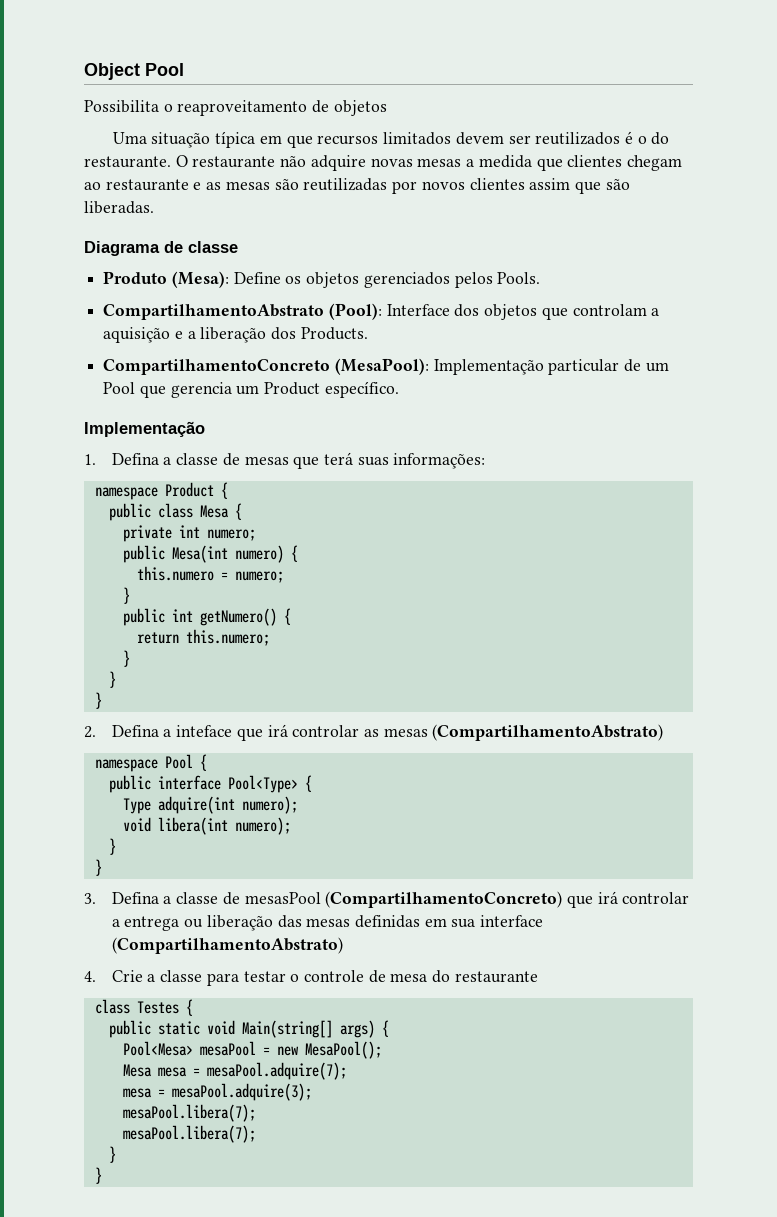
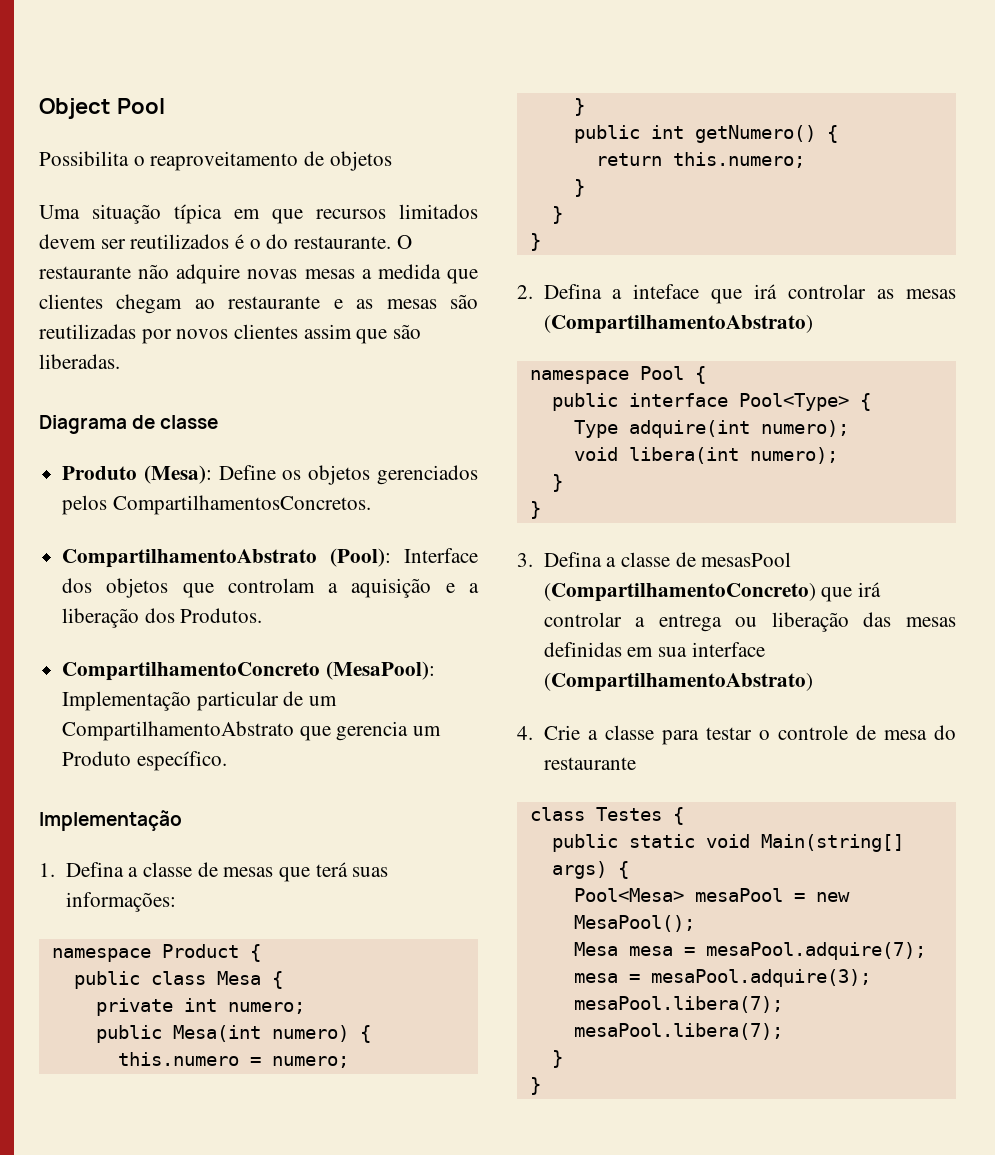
[497,272,541,284] Pools. -> [112,495,371,515] CompartilhamentosConcretos.
[300,327,368,340] Products. -> [180,608,263,623] Produtos.
[103,382,136,394] Pool -> [62,721,295,741] CompartilhamentoAbstrato
[264,382,321,395] Product -> [62,751,132,766] Produto

